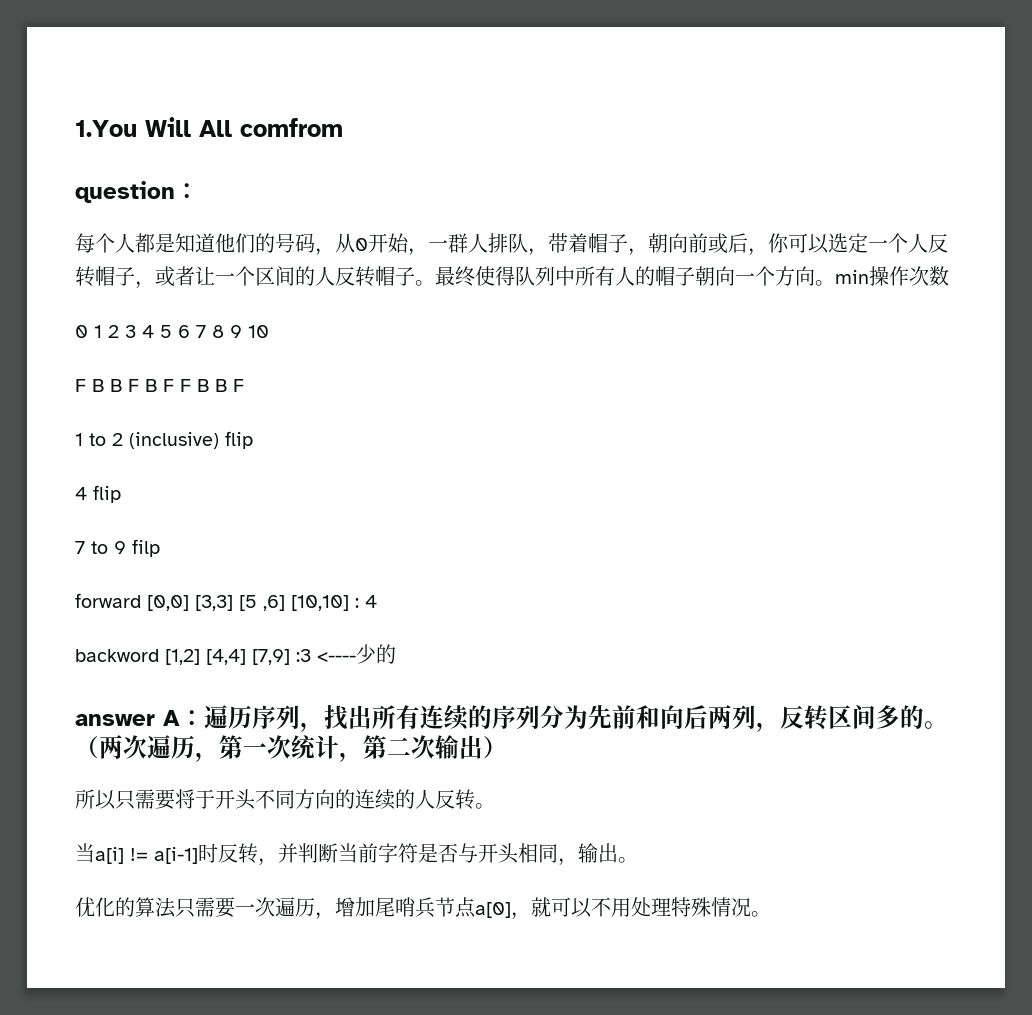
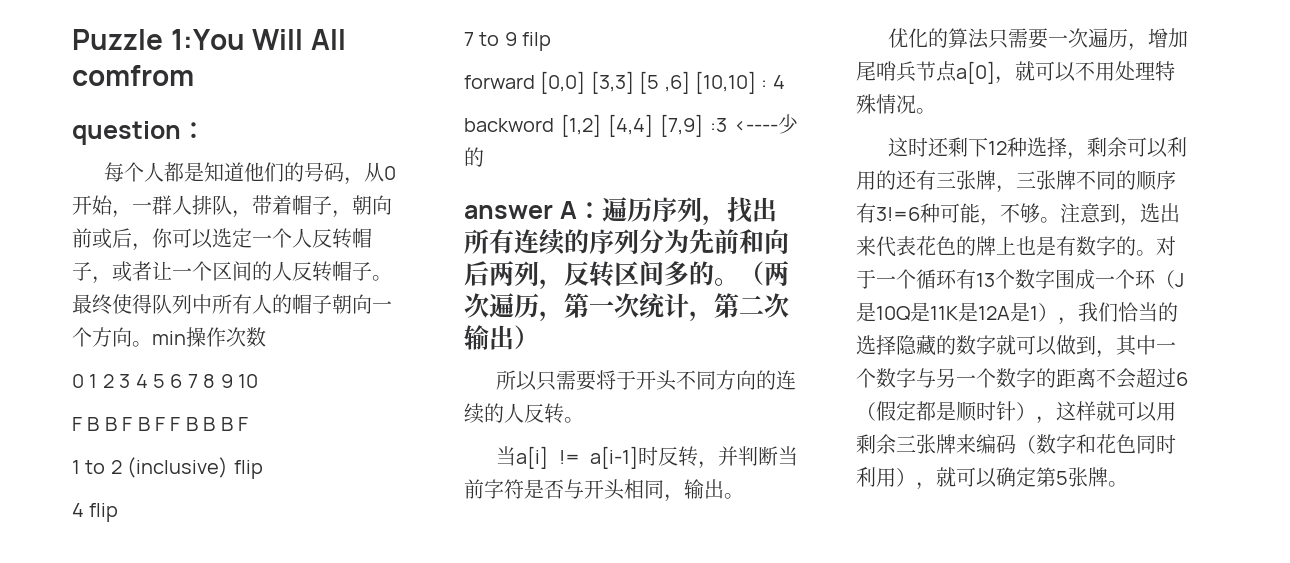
[75,120,137,137] 1.You -> [72,29,245,50] Puzzle 1:You
(227, 385) none -> [220,417,233,431] B
(771, 914) none -> [888,137,1188,160] [856,170,1176,193] [856,203,1180,226] [856,236,1176,257] [856,269,1184,290] [856,302,1178,325] [856,335,1176,358] [856,368,1188,389] [856,401,1176,424] [856,434,1176,454] [856,467,1128,490] // 这时还剩下12种选择，剩余可以利用的还有三张牌，三张牌不同的顺序有3!=6种可能，不够。注意到，选出来代表花色的牌上也是有数字的。对于一个循环有13个数字围成一个环（J是10Q是11K是12A是1），我们恰当的选择隐藏的数字就可以做到，其中一个数字与另一个数字的距离不会超过6（假定都是顺时针），这样就可以用剩余三张牌来编码（数字和花色同时利用），就可以确定第5张牌。

